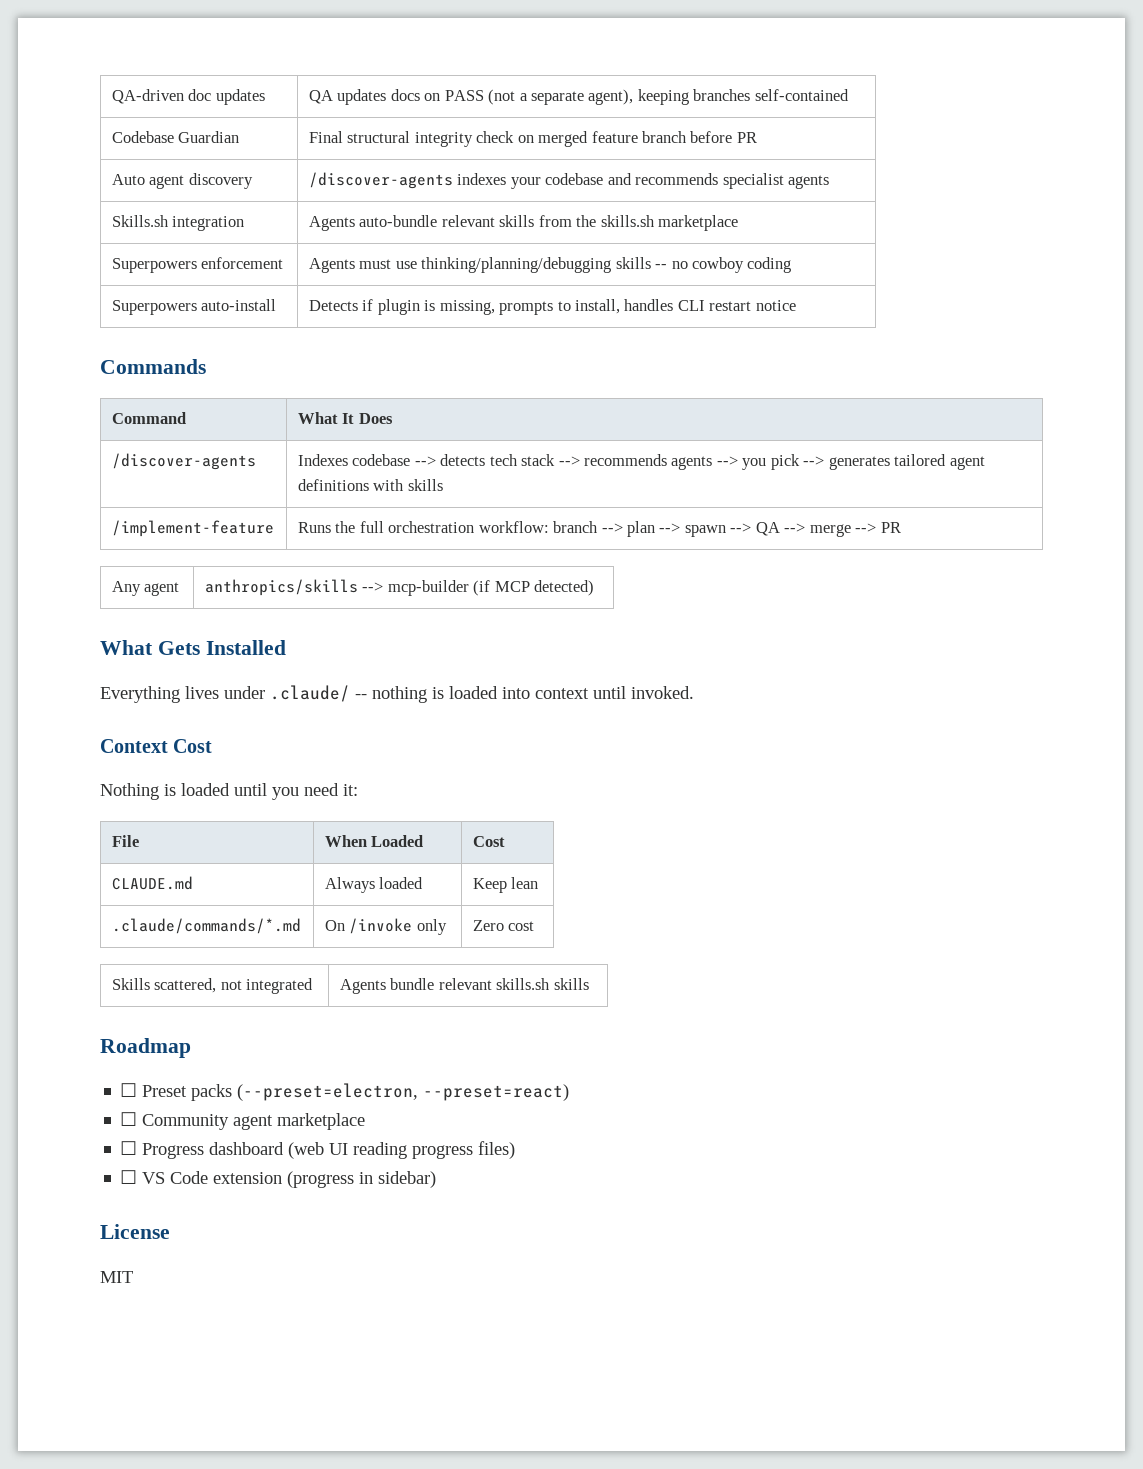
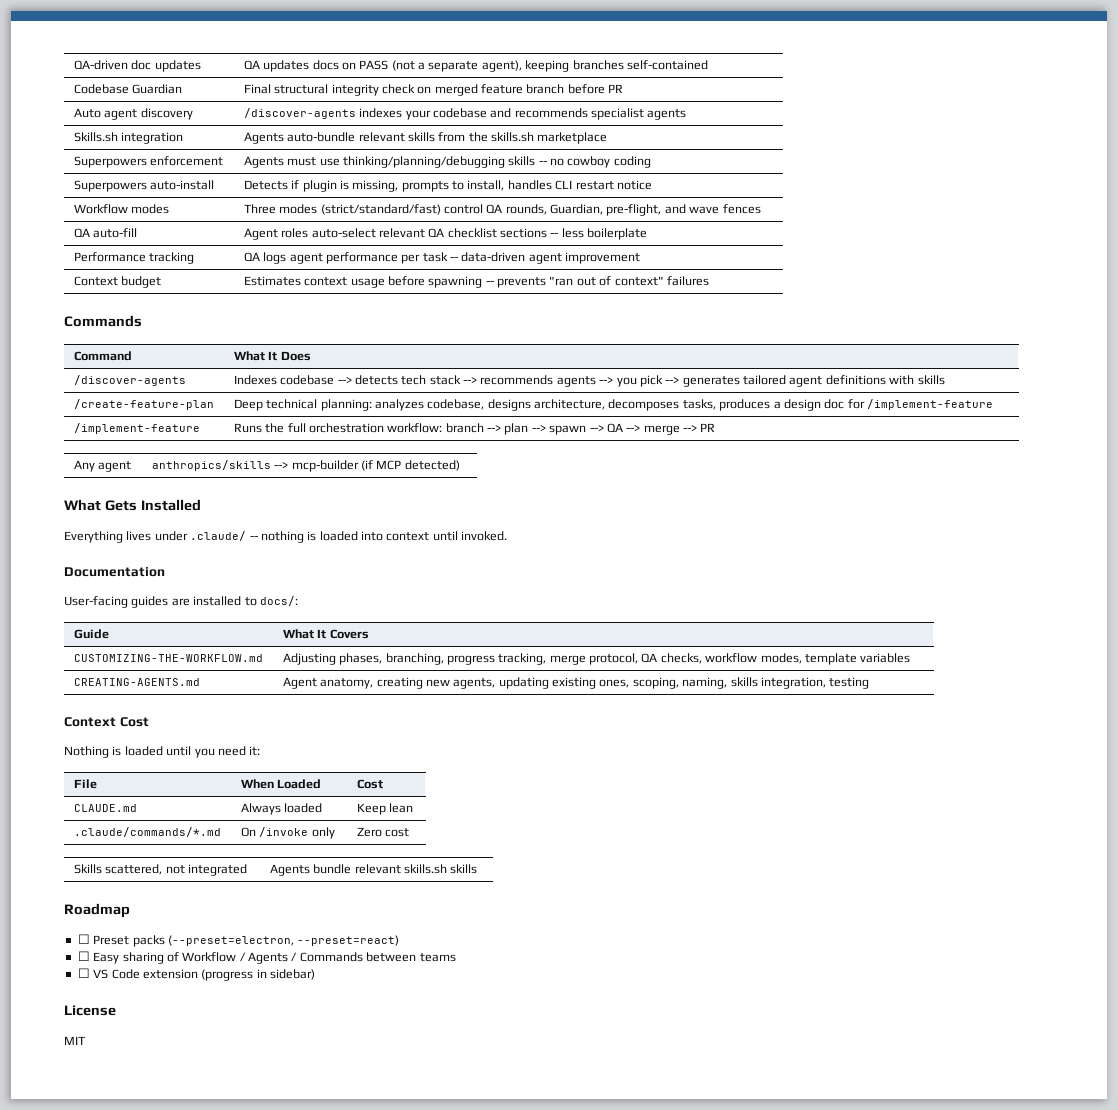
(796, 305) none -> [73,204,170,214] [243,204,761,216] [73,228,138,238] [243,228,648,240] [73,252,195,264] [243,252,641,264] [73,276,162,288] [243,276,709,288] // Workflow modes | Three modes (strict/standard/fast) control QA rounds, Guardian, pre-flight, and wave fences // QA auto-fill | Agent roles auto-select relevant QA checklist sections -- less boilerplate // Performance tracking | QA logs agent performance per task -- data-driven agent improvement // Context budget | Estimates context usage before spawning -- prevents "ran out of context" failures
(443, 485) none -> [73,399,214,410] [233,399,993,411] // /create-feature-plan | Deep technical planning: analyzes codebase, designs architecture, decomposes tasks, produces a design doc for /implement-feature
(694, 692) none -> [64,567,165,577] [64,596,298,608] [73,629,109,639] [282,629,369,639] [73,654,263,662] [282,653,911,665] [73,678,200,686] [282,677,870,689] // Documentation // User-facing guides are installed to docs/: // Guide | What It Covers // CUSTOMIZING-THE-WORKFLOW.md | Adjusting phases, branching, progress tracking, merge protocol, QA checks, workflow modes, template variables // CREATING-AGENTS.md | Agent anatomy, creating new agents, updating existing ones, scoping, naming, skills integration, testing
[142,1113,366,1130] [120,1141,516,1159] Community agent marketplace // ☐ Progress dashboard (web UI reading progress files) -> [93,952,456,964] Easy sharing of Workflow / Agents / Commands between teams

